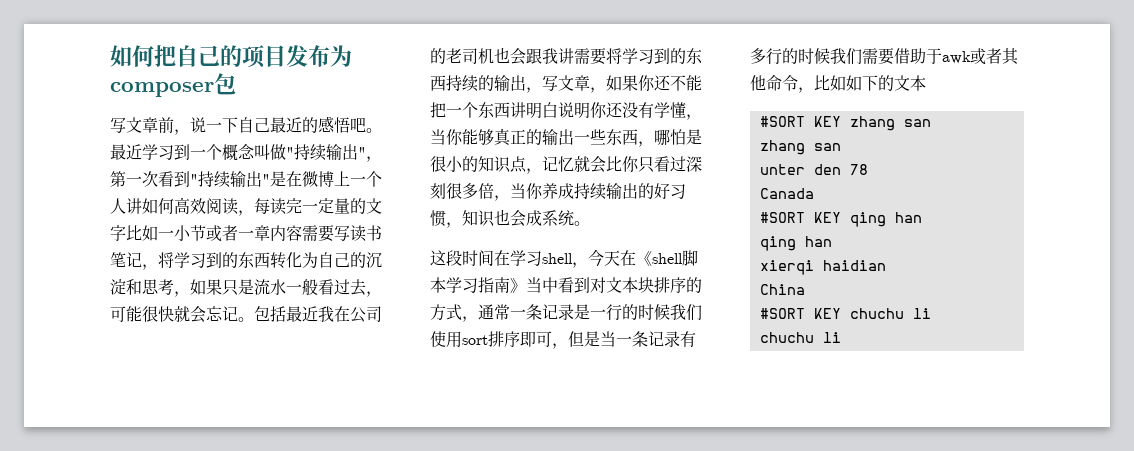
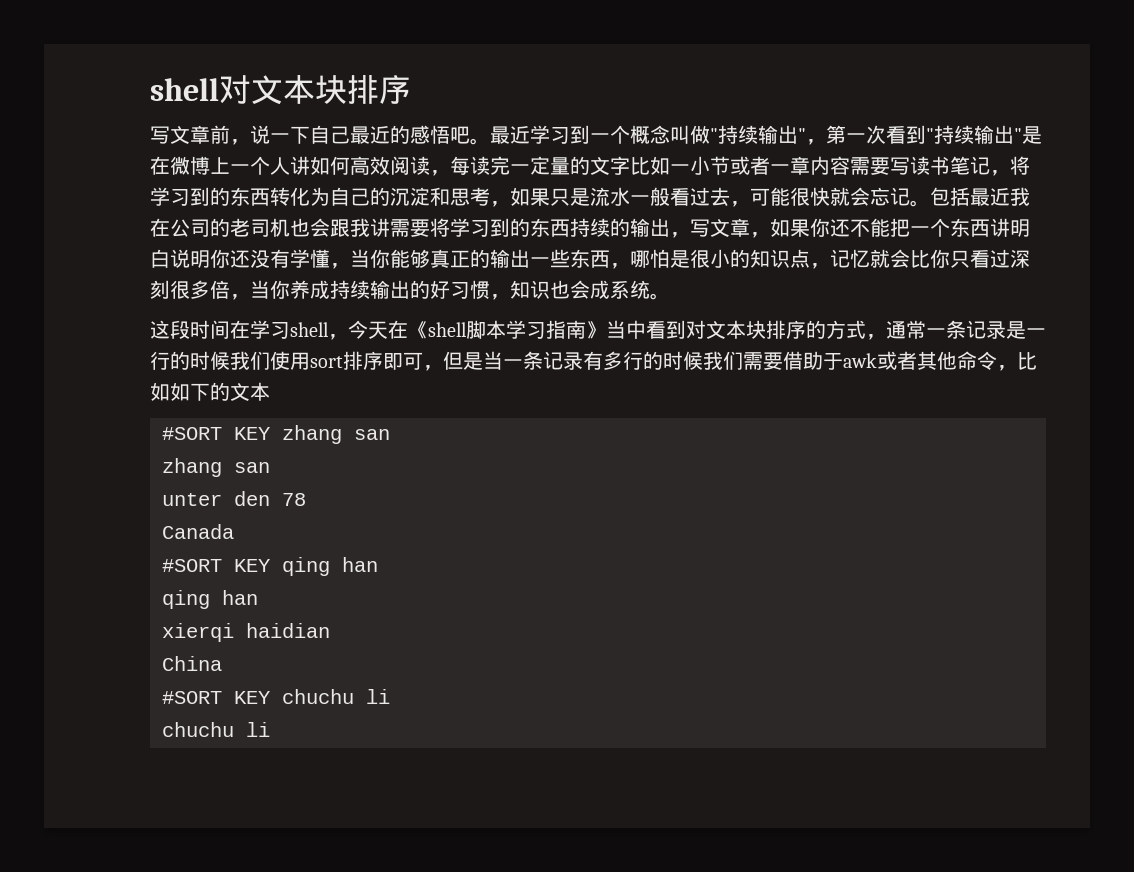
[110,45,352,68] [110,73,236,97] 如何把自己的项目发布为composer包 -> [150,75,411,105] shell对文本块排序

